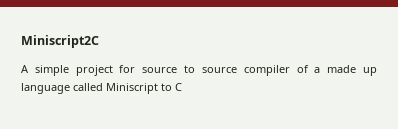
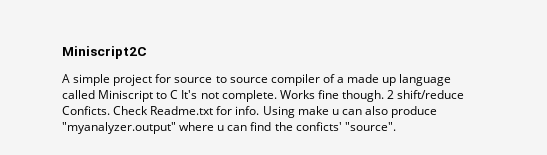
(182, 87) none -> [181,90,465,102] [62,106,438,118] [62,122,396,134] It's not complete. Works fine though. 2 shift/reduce Conficts. Check Readme.txt for info. Using make u can also produce "myanalyzer.output" where u can find the conficts' "source".

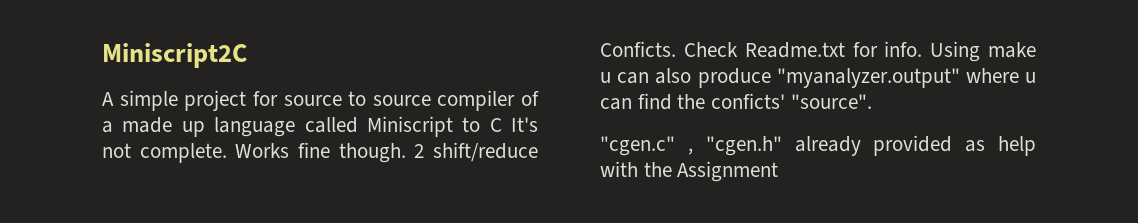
(396, 126) none -> [600,135,1036,156] [600,161,779,182] // "cgen.c" , "cgen.h" already provided as help with the Assignment

